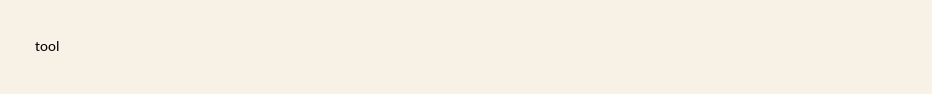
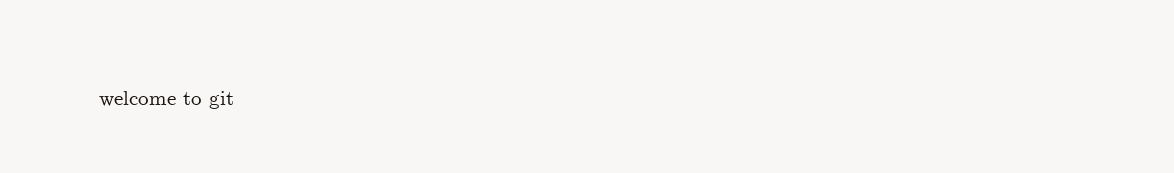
[35,41,59,51] tool -> [99,91,234,109] welcome to git

